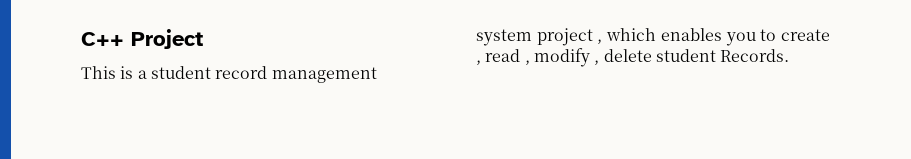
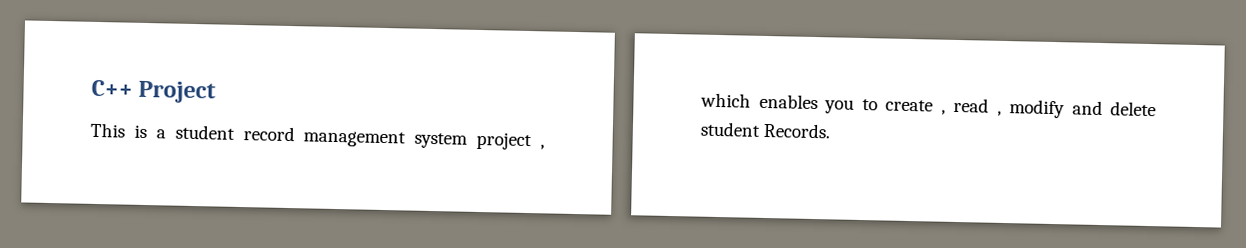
[594,60,600,65] , -> [1071,100,1103,116] and

